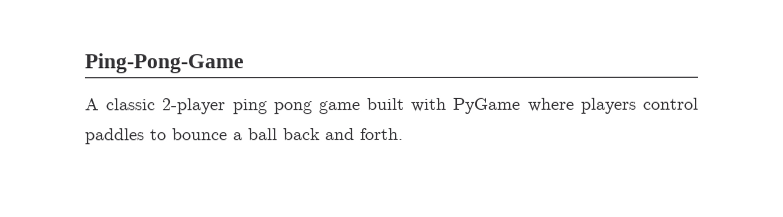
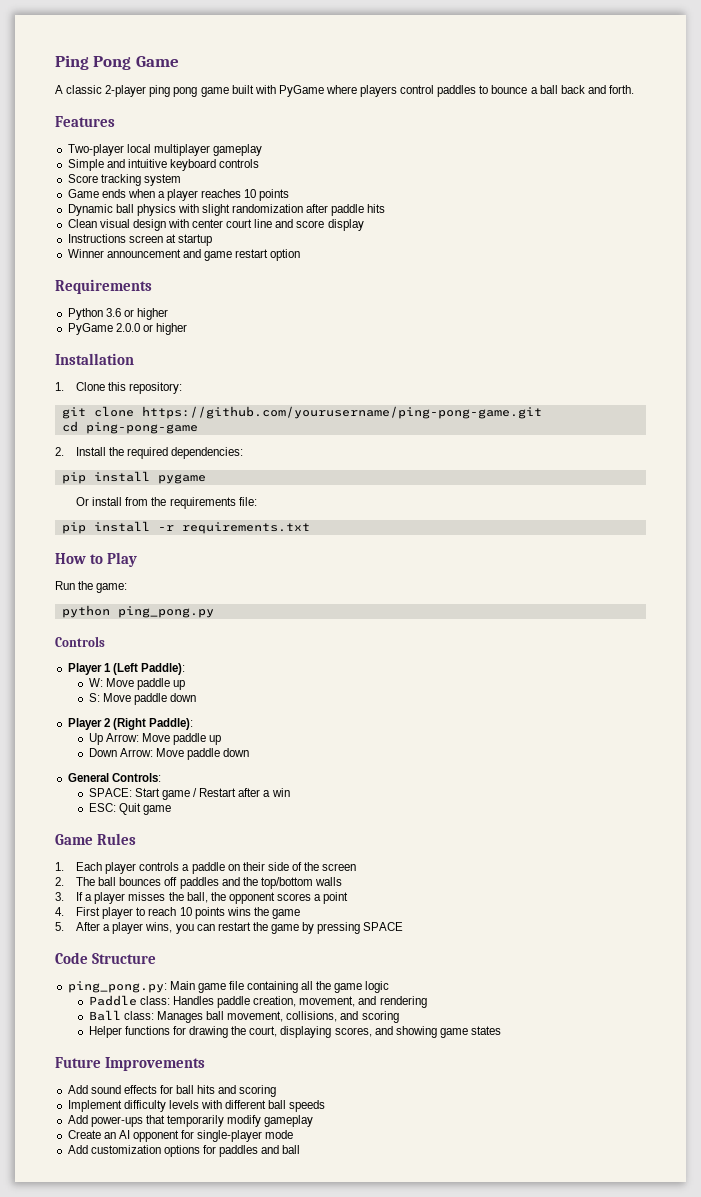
[84,53,244,74] Ping-Pong-Game -> [55,55,179,70] Ping Pong Game
(404, 134) none -> [55,116,115,127] [67,144,262,156] [67,159,260,171] [67,174,181,186] [67,189,290,201] [67,204,386,216] [67,219,364,231] [67,234,212,246] [67,249,301,261] [55,279,152,294] [67,308,168,320] [67,323,187,335] [55,353,134,365] [55,382,183,394] [61,406,542,419] [61,421,198,434] [55,447,244,459] [61,471,206,484] [76,497,257,509] [61,521,310,534] [55,552,137,567] [55,581,128,593] [61,605,214,618] [55,636,105,647] [67,663,185,675] [88,678,186,690] [88,693,197,705] [67,718,193,730] [88,733,222,745] [88,748,250,760] [67,773,161,782] [88,788,290,800] [88,803,171,815] [55,833,136,845] [55,862,357,874] [55,877,342,889] [55,892,349,904] [55,907,300,919] [55,922,404,934] [55,952,156,964] [67,981,390,993] [88,995,427,1008] [88,1010,399,1023] [88,1026,501,1038] [55,1057,205,1071] [67,1085,277,1097] [67,1100,326,1112] [67,1115,314,1127] [67,1130,294,1142] [67,1145,301,1157] // Features // Two-player local multiplayer gameplay // Simple and intuitive keyboard controls // Score tracking system // Game ends when a player reaches 10 points // Dynamic ball physics with slight randomization after paddle hits // Clean visual design with center court line and score display // Instructions screen at startup // Winner announcement and game restart option // Requirements // Python 3.6 or higher // PyGame 2.0.0 or higher // Installation // 1. Clone this repository: // git clone https://github.com/yourusername/ping-pong-game.git // cd ping-pong-game // 2. Install the required dependencies: // pip install pygame // Or install from the requirements file: // pip install -r requirements.txt // How to Play // Run the game: // python ping_pong.py // Controls // Player 1 (Left Paddle): // W: Move paddle up // S: Move paddle down // Player 2 (Right Paddle): // Up Arrow: Move paddle up // Down Arrow: Move paddle down // General Controls: // SPACE: Start game / Restart after a win // ESC: Quit game // Game Rules // 1. Each player controls a paddle on their side of the screen // 2. The ball bounces off paddles and the top/bottom walls // 3. If a player misses the ball, the opponent scores a point // 4. First player to reach 10 points wins the game // 5. After a player wins, you can restart the game by pressing SPACE // Code Structure // ping_pong.py: Main game file containing all the game logic // Paddle class: Handles paddle creation, movement, and rendering // Ball class: Manages ball movement, collisions, and scoring // Helper functions for drawing the court, displaying scores, and showing game states // Future Improvements // Add sound effects for ball hits and scoring // Implement difficulty levels with different ball speeds // Add power-ups that temporarily modify gameplay // Create an AI opponent for single-player mode // Add customization options for paddles and ball

